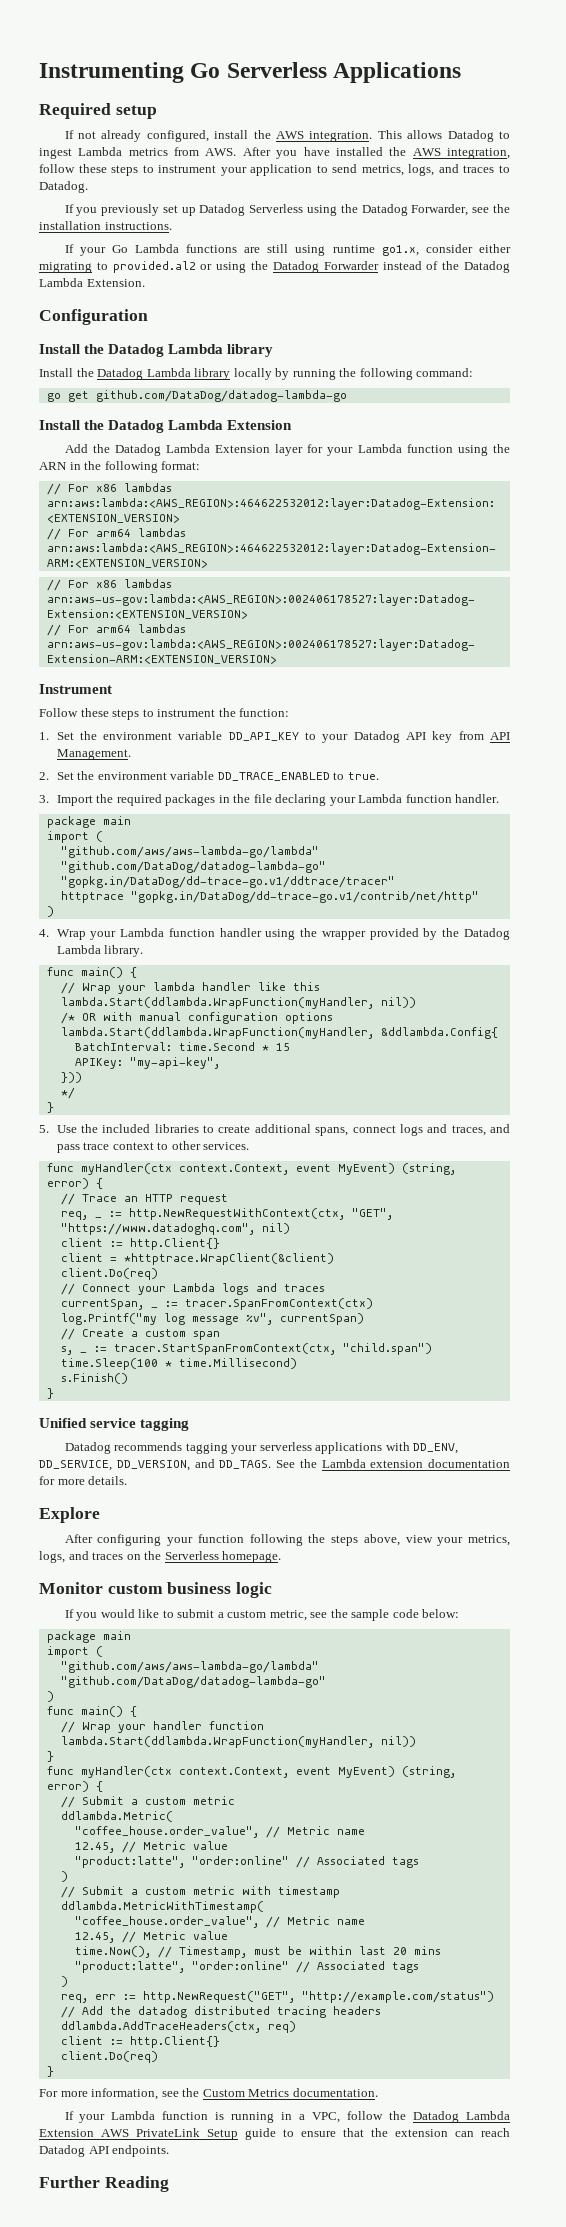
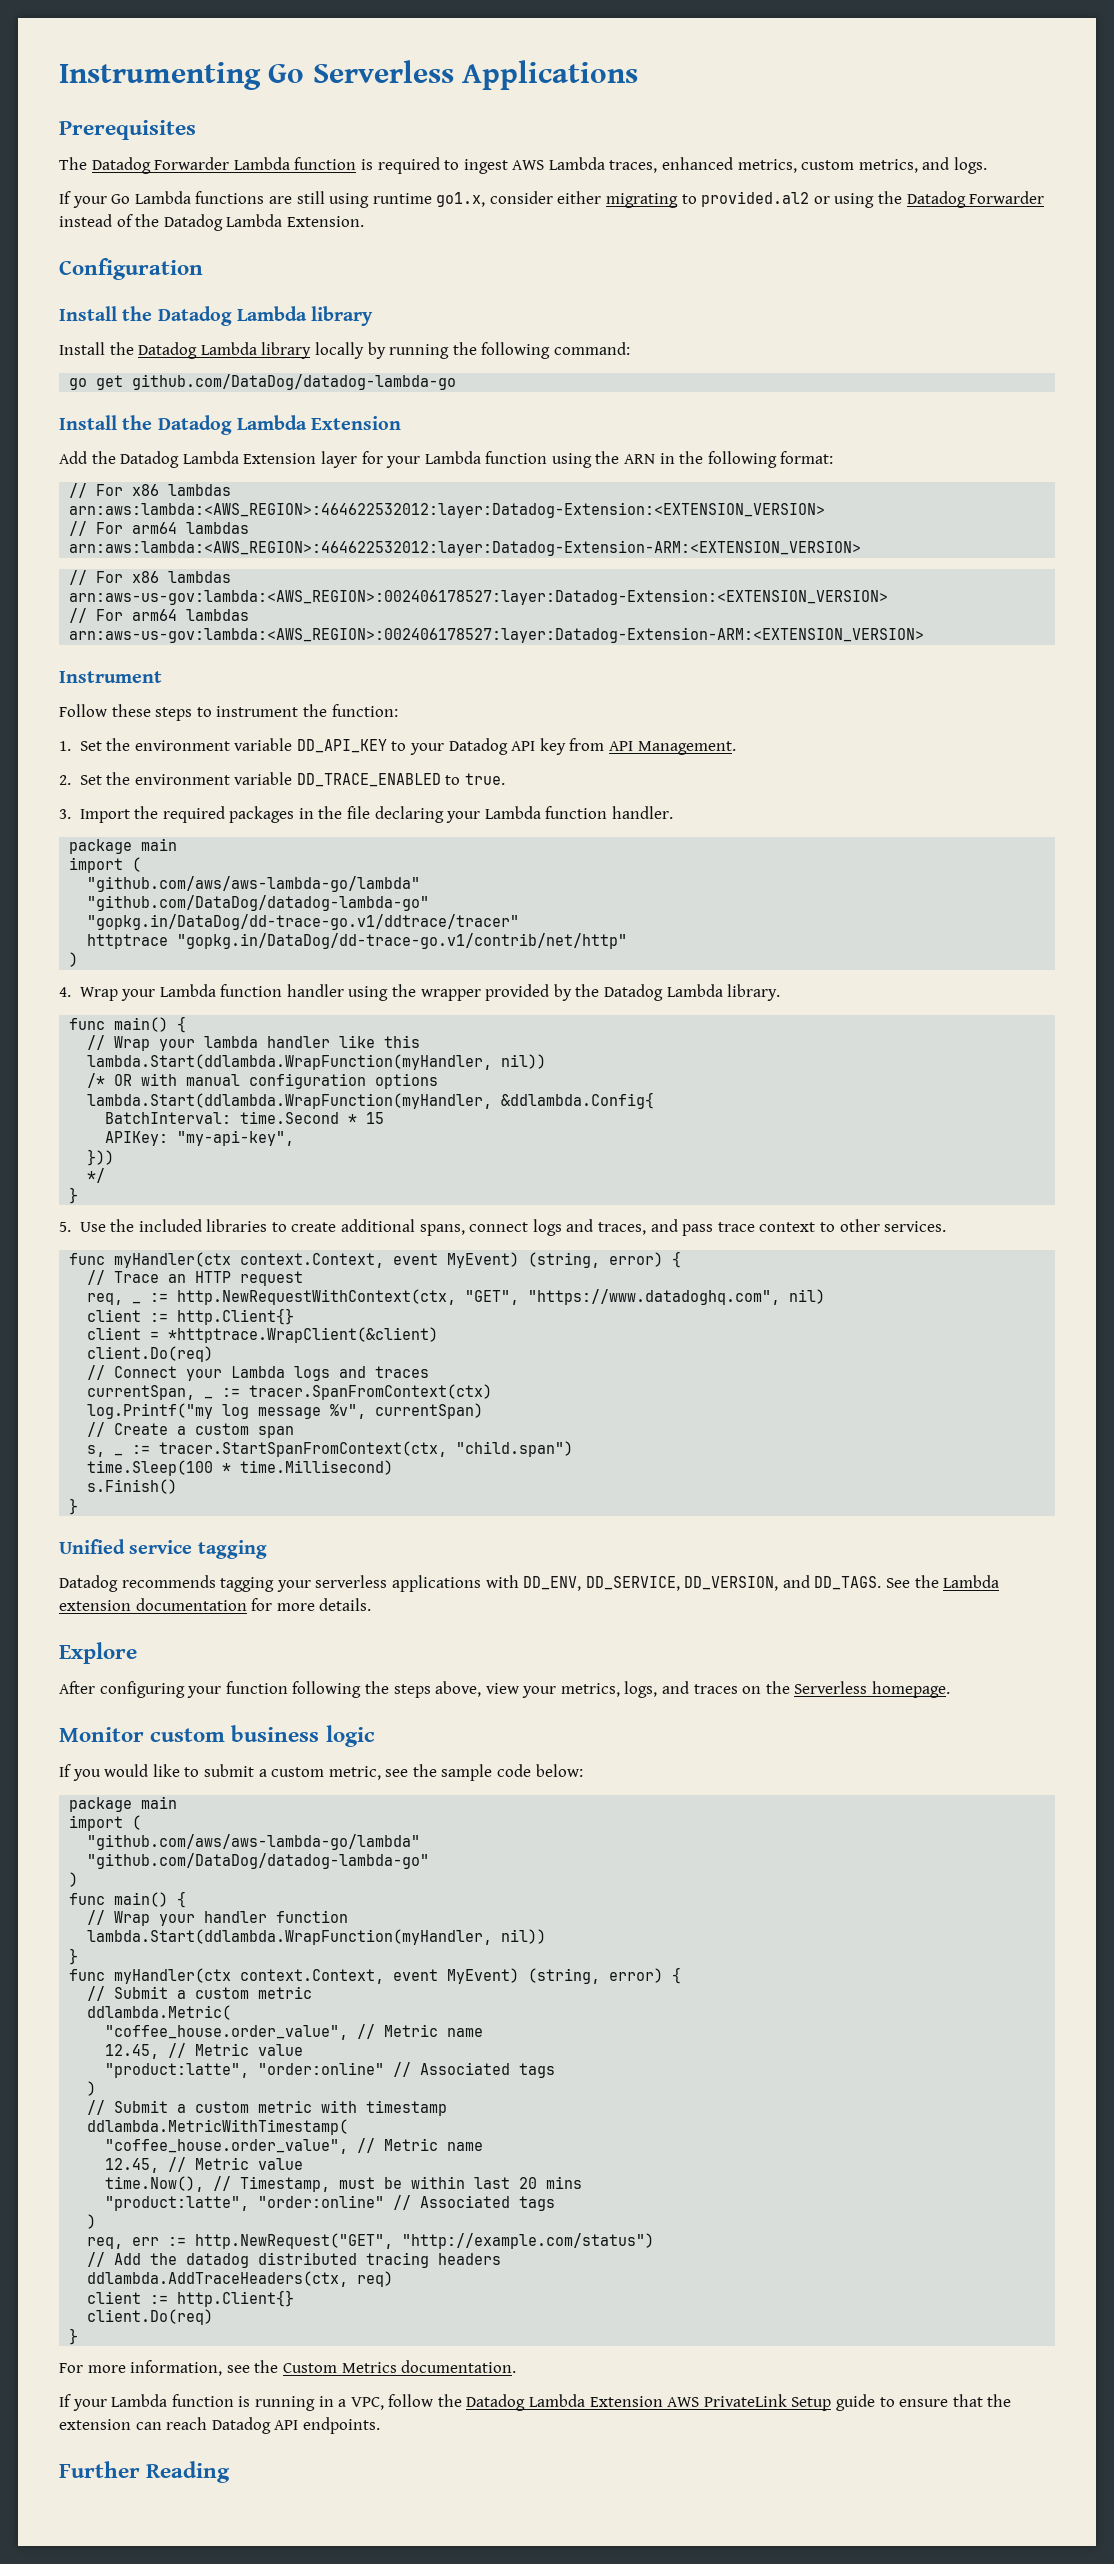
[39,103,157,119] [64,130,510,142] [39,147,511,159] [39,164,511,176] [39,181,88,193] [64,204,511,216] [39,221,172,230] Required setup // If not already configured, install the AWS integration. This allows Datadog to ingest Lambda metrics from AWS. After you have installed the AWS integration, follow these steps to instrument your application to send metrics, logs, and traces to Datadog. // If you previously set up Datadog Serverless using the Datadog Forwarder, see the installation instructions. -> [59,120,196,140] [59,157,988,174] Prerequisites // The Datadog Forwarder Lambda function is required to ingest AWS Lambda traces, enhanced metrics, custom metrics, and logs.

